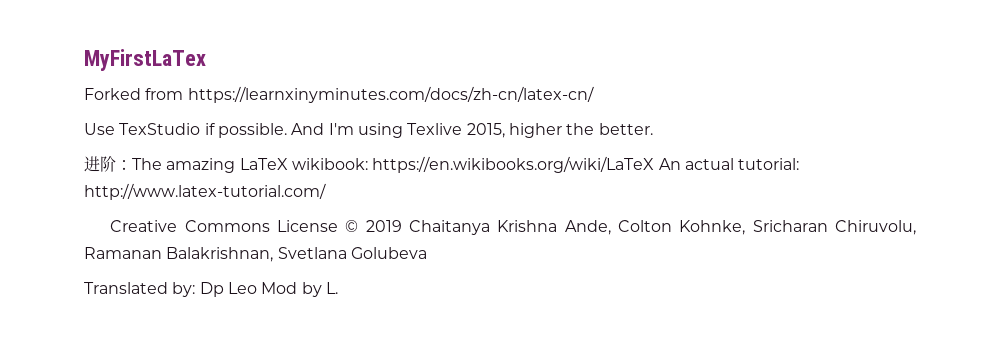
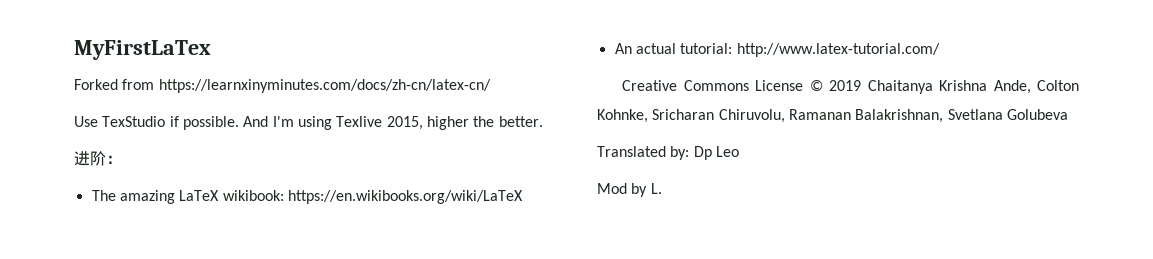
(132, 165) none -> (122, 159) //
(655, 164) none -> (523, 197) //
(257, 288) none -> (739, 151) //

